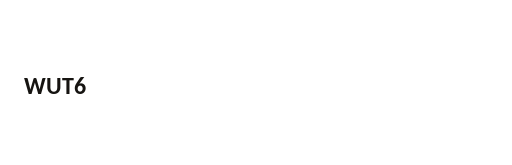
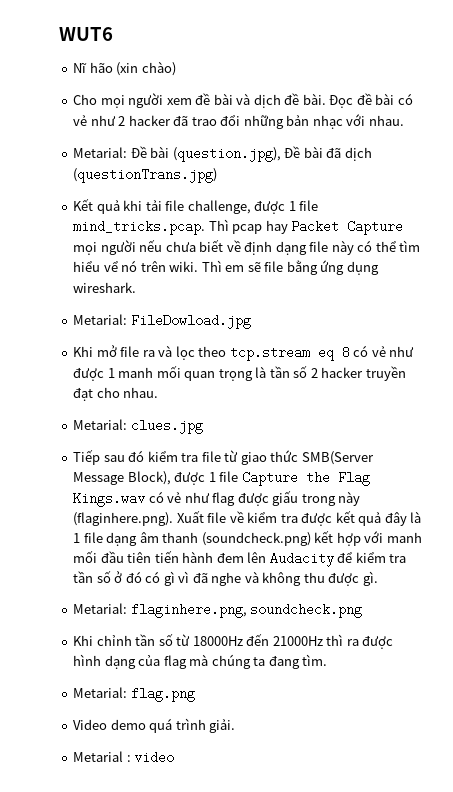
(86, 85) none -> [73,61,176,76] [73,93,413,108] [73,114,404,129] [73,146,372,162] [73,168,218,183] [73,198,319,214] [73,219,404,235] [73,239,421,255] [73,260,379,275] [73,282,137,293] [73,314,251,329] [73,345,415,361] [73,365,406,381] [73,387,159,401] [73,419,203,434] [73,449,374,465] [73,471,370,486] [73,490,361,507] [73,510,422,526] [73,530,422,546] [73,550,407,567] [73,570,378,586] [73,603,363,618] [73,633,394,649] [73,654,328,669] [73,687,195,702] [73,718,236,733] [73,751,175,764] // Nĩ hão (xin chào) // Cho mọi người xem đề bài và dịch đề bài. Đọc đề bài có vẻ như 2 hacker đã trao đổi những bản nhạc với nhau. // Metarial: Đề bài (question.jpg), Đề bài đã dịch (questionTrans.jpg) // Kết quả khi tải file challenge, được 1 file mind_tricks.pcap. Thì pcap hay Packet Capture mọi người nếu chưa biết về định dạng file này có thể tìm hiểu vể nó trên wiki. Thì em sẽ file bằng ứng dụng wireshark. // Metarial: FileDowload.jpg // Khi mở file ra và lọc theo tcp.stream eq 8 có vẻ như được 1 manh mối quan trọng là tần số 2 hacker truyền đạt cho nhau. // Metarial: clues.jpg // Tiếp sau đó kiểm tra file từ giao thức SMB(Server Message Block), được 1 file Capture the Flag Kings.wav có vẻ như flag được giấu trong này (flaginhere.png). Xuất file về kiểm tra được kết quả đây là 1 file dạng âm thanh (soundcheck.png) kết hợp với manh mối đầu tiên tiến hành đem lên Audacity để kiểm tra tần số ở đó có gì vì đã nghe và không thu được gì. // Metarial: flaginhere.png, soundcheck.png // Khi chỉnh tần số từ 18000Hz đến 21000Hz thì ra được hình dạng của flag mà chúng ta đang tìm. // Metarial: flag.png // Video demo quá trình giải. // Metarial : video

